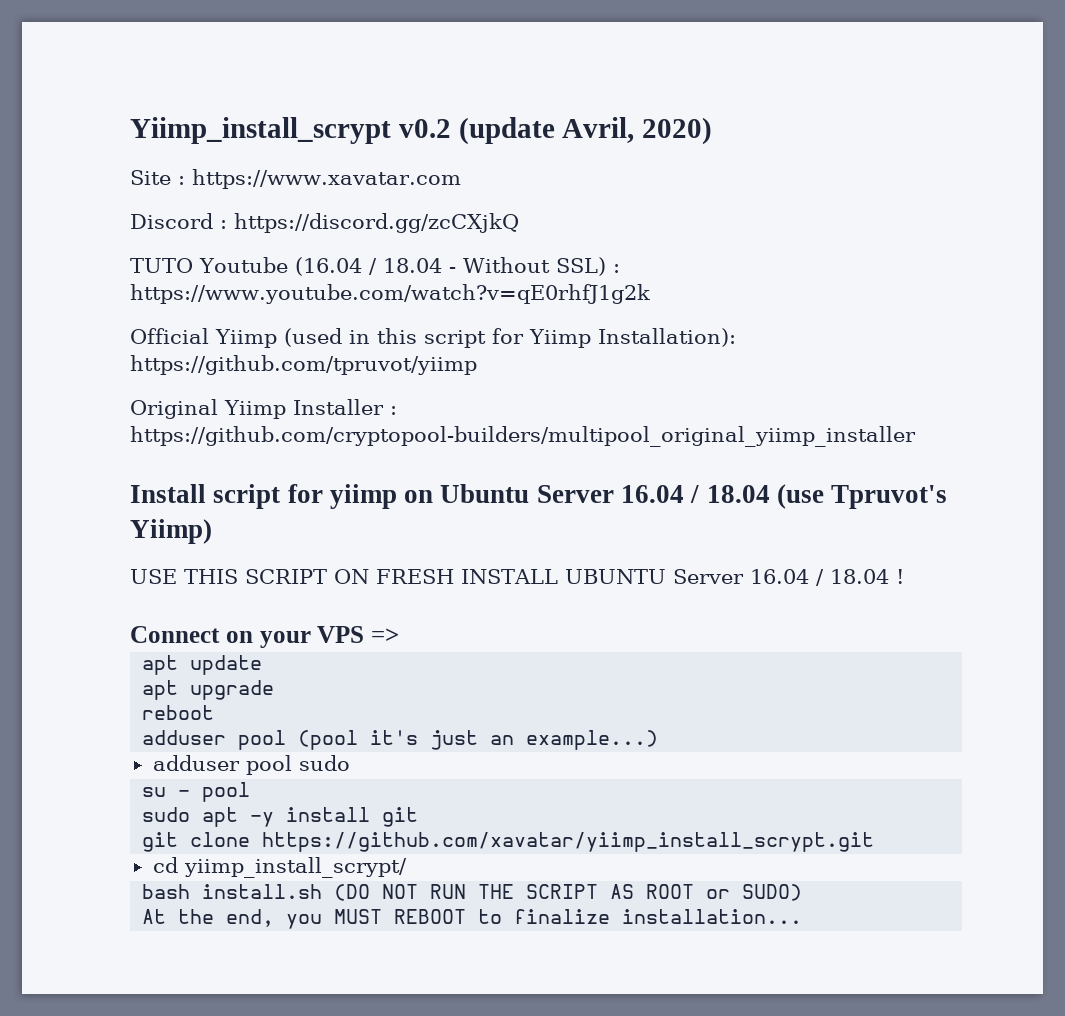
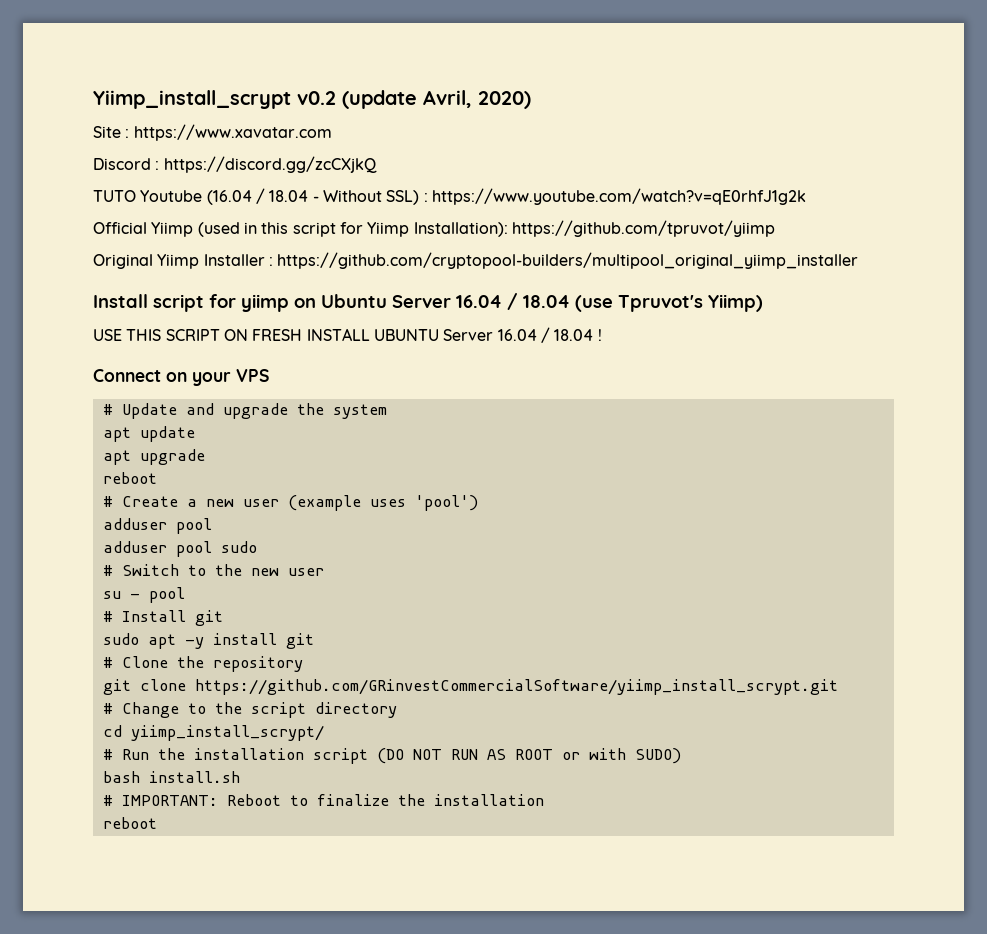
[371,628,399,643] => -> [102,403,387,419] // # Update and upgrade the system
[142,730,659,750] [152,755,350,775] adduser pool (pool it's just an example...) // adduser pool sudo -> [102,495,478,511] [102,518,212,534] [102,541,257,557] [102,564,324,576] # Create a new user (example uses 'pool') // adduser pool // adduser pool sudo // # Switch to the new user
(251, 792) none -> [102,610,223,626] // # Install git
[142,832,875,852] [152,857,407,878] [142,884,323,899] git clone https://github.com/xavatar/yiimp_install_scrypt.git // cd yiimp_install_scrypt/ // bash install.sh -> [102,656,303,672] [102,679,838,695] [102,702,397,718] [102,725,324,741] [102,748,368,764] # Clone the repository // git clone https://github.com/GRinvestCommercialSoftware/yiimp_install_scrypt.git // # Change to the script directory // cd yiimp_install_scrypt/ // # Run the installation script
[478,884,599,899] THE SCRIPT -> (478, 754) none
(731, 894) none -> [588,748,626,760] with
[142,909,803,929] At the end, you MUST REBOOT to finalize installation... -> [102,771,240,783] [102,794,544,806] [102,817,157,829] bash install.sh // # IMPORTANT: Reboot to finalize the installation // reboot

